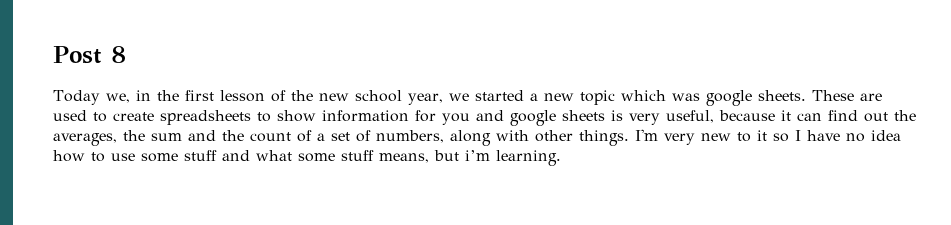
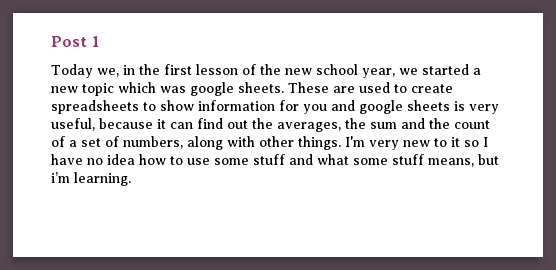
[110,46,126,63] 8 -> [91,36,99,47] 1

